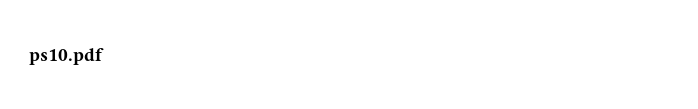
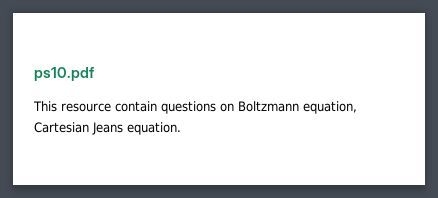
(104, 56) none -> [33,101,357,114] [34,122,181,135] // This resource contain questions on Boltzmann equation, Cartesian Jeans equation.

